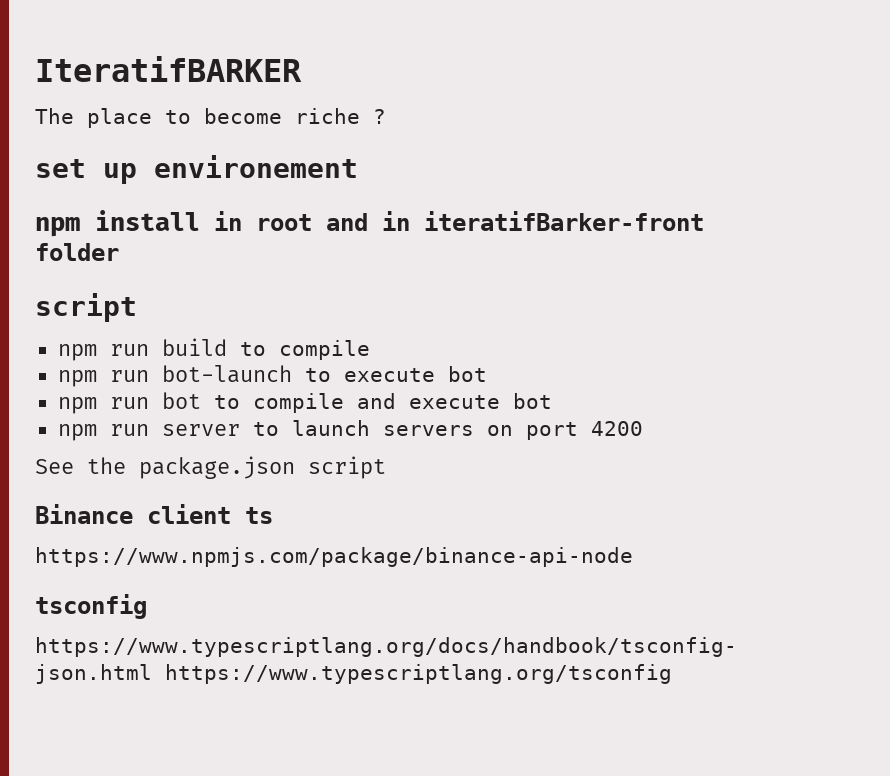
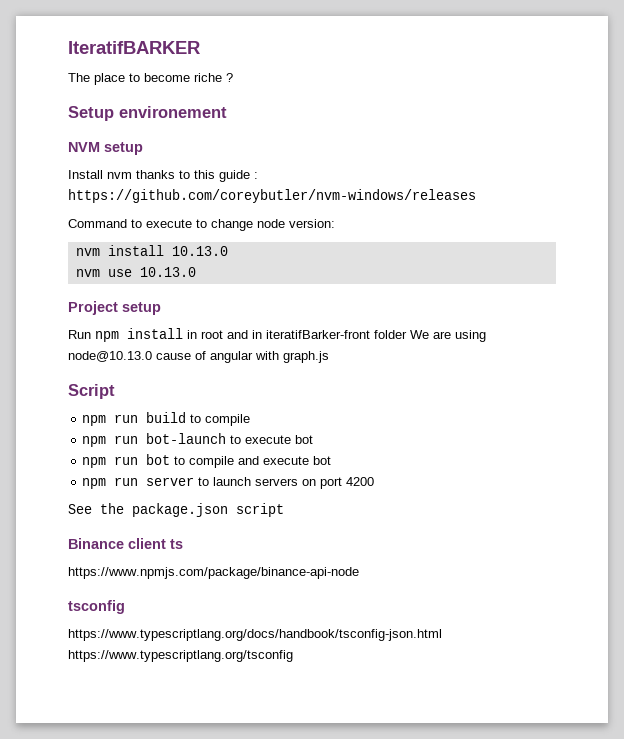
[35,159,137,184] set up -> [68,106,114,121] Setup
(358, 166) none -> [68,142,143,155] [68,170,258,182] [68,189,476,203] [68,219,335,231] [75,245,228,256] [75,267,196,277] [68,301,161,315] [68,330,91,339] NVM setup // Install nvm thanks to this guide : https://github.com/coreybutler/nvm-windows/releases // Command to execute to change node version: // nvm install 10.13.0 // nvm use 10.13.0 // Project setup // Run
[35,293,137,322] // script -> [410,330,486,342] [68,351,329,363] [68,384,115,399] We are using node@10.13.0 cause of angular with graph.js // Script

